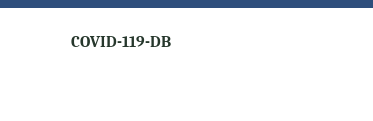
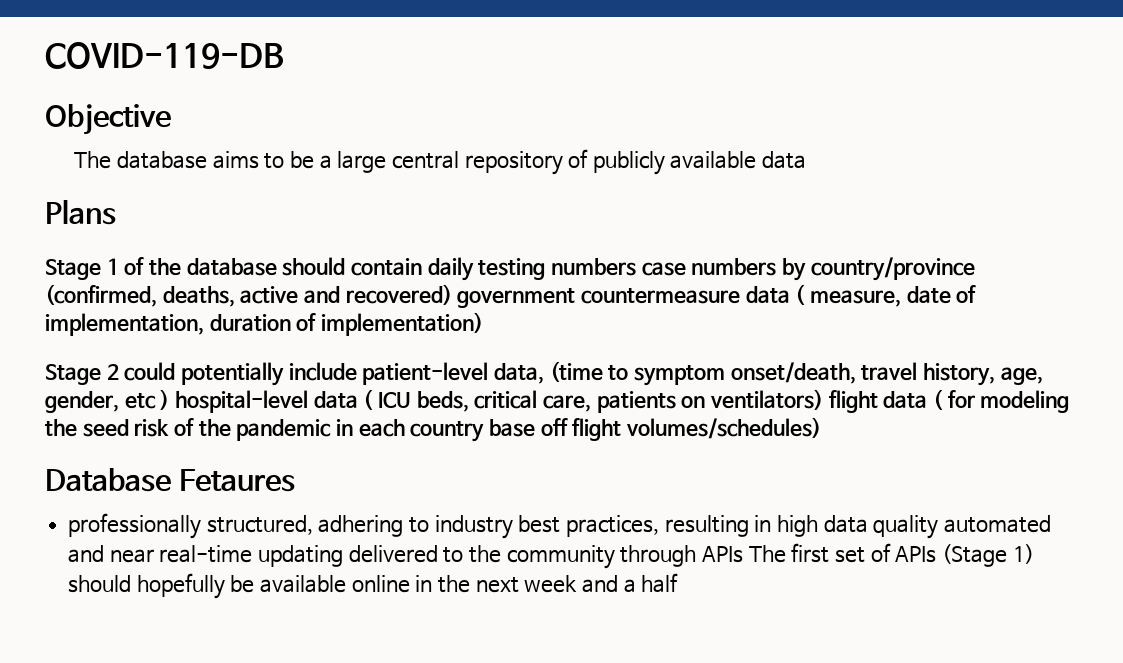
(171, 41) none -> [45,104,171,135] [74,149,807,175] [45,199,116,225] [45,257,975,281] [45,284,977,308] [45,312,483,336] [45,361,1043,386] [45,389,1070,413] [45,417,822,442] [45,468,295,492] [68,513,1052,539] [68,543,1034,569] [68,573,679,599] // Objective // The database aims to be a large central repository of publicly available data // Plans // Stage 1 of the database should contain daily testing numbers case numbers by country/province (confirmed, deaths, active and recovered) government countermeasure data ( measure, date of implementation, duration of implementation) // Stage 2 could potentially include patient-level data, (time to symptom onset/death, travel history, age, gender, etc ) hospital-level data ( ICU beds, critical care, patients on ventilators) flight data ( for modeling the seed risk of the pandemic in each country base off flight volumes/schedules) // Database Fetaures // professionally structured, adhering to industry best practices, resulting in high data quality automated and near real-time updating delivered to the community through APIs The first set of APIs (Stage 1) should hopefully be available online in the next week and a half

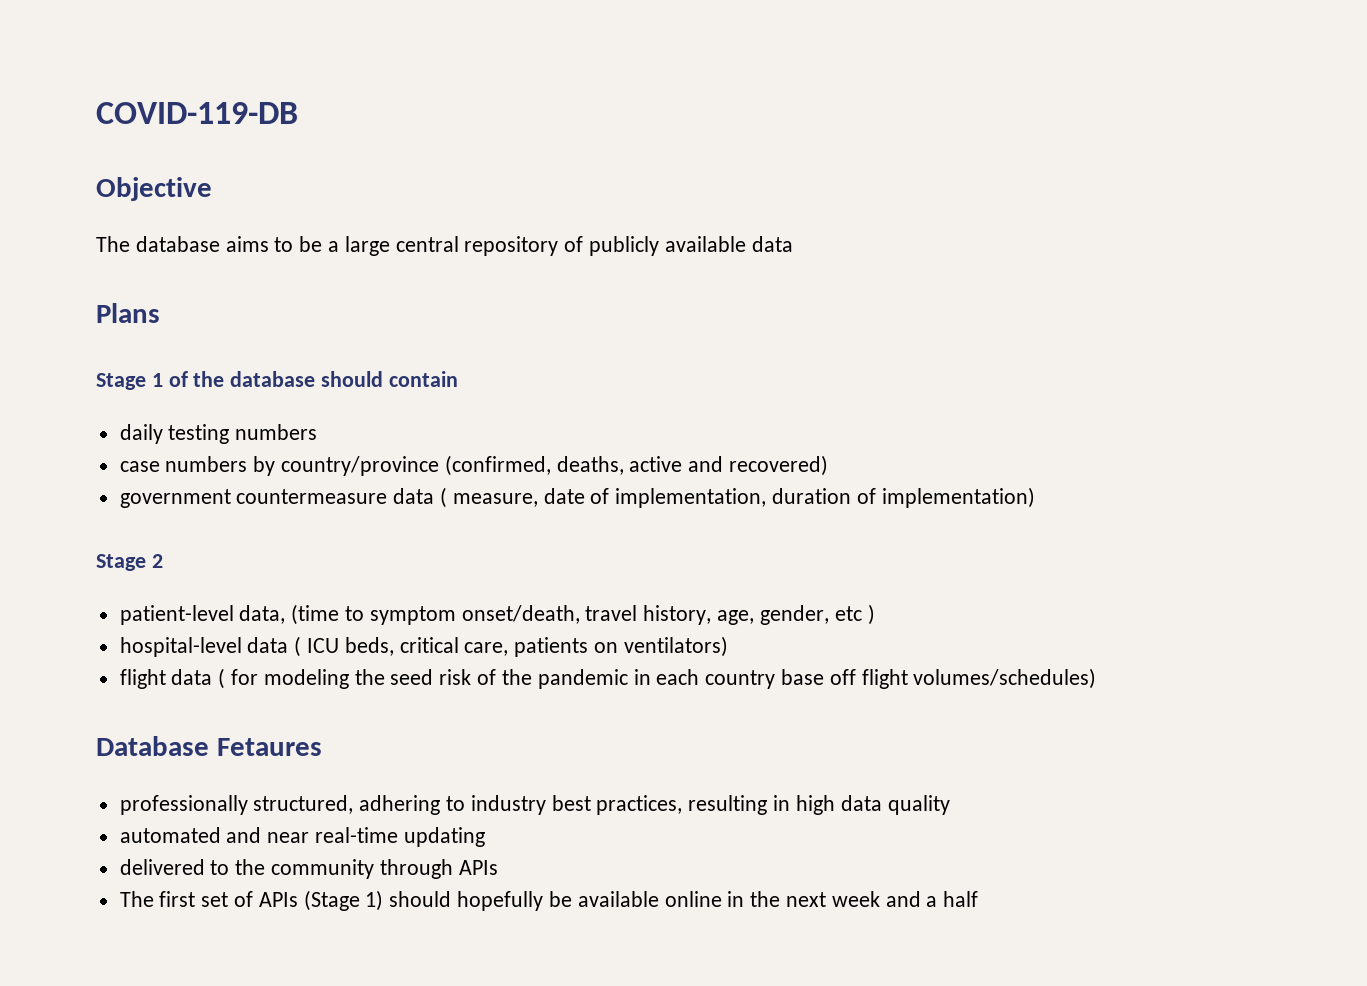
(422, 267) none -> (458, 379) //
(636, 267) none -> (318, 432) //
(452, 294) none -> (829, 465) //
[124,362,357,386] could potentially include -> (163, 561) //
(170, 399) none -> (875, 614) //
(823, 399) none -> (728, 646) //
(939, 527) none -> (950, 805) //
(344, 556) none -> (485, 837) //
(744, 554) none -> (498, 867) //

